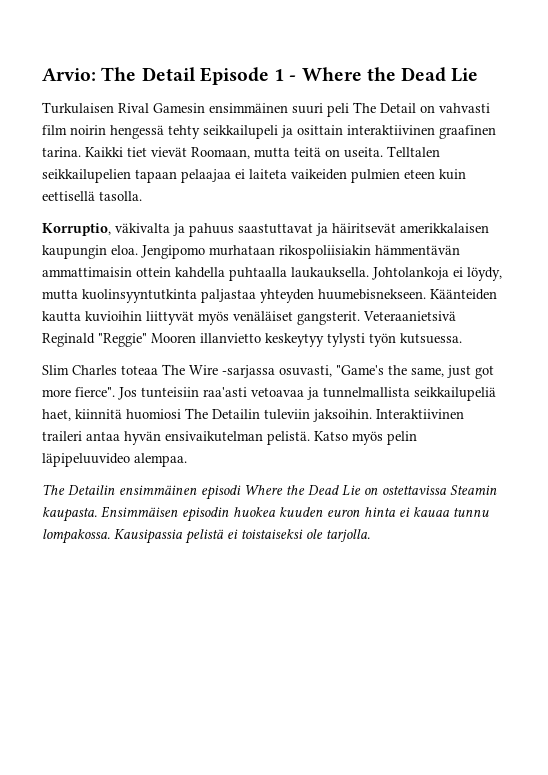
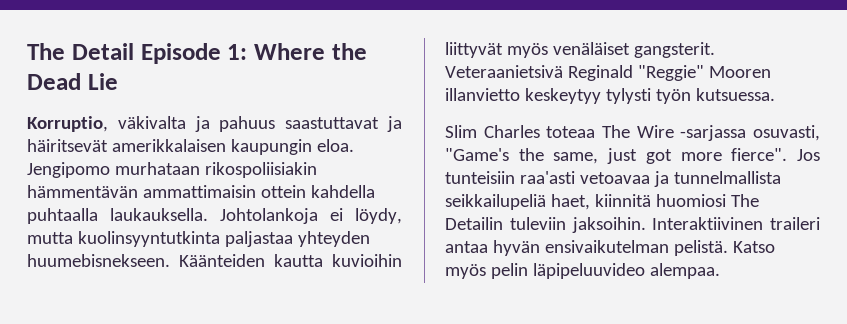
[42,68,96,81] Arvio: -> (27, 51) none
[274,67,479,82] [42,102,490,117] [42,125,496,139] [42,146,440,159] [42,169,466,183] [42,191,142,201] 1 - Where the Dead Lie // Turkulaisen Rival Gamesin ensimmäinen suuri peli The Detail on vahvasti film noirin hengessä tehty seikkailupeli ja osittain interaktiivinen graafinen tarina. Kaikki tiet vievät Roomaan, mutta teitä on useita. Telltalen seikkailupelien tapaan pelaajaa ei laiteta vaikeiden pulmien eteen kuin eettisellä tasolla. -> [227,43,367,60] [27,73,118,90] 1: Where the Dead Lie
[42,484,497,500] [42,506,489,522] [42,529,370,544] // The Detailin ensimmäinen episodi Where the Dead Lie on ostettavissa Steamin kaupasta. Ensimmäisen episodin huokea kuuden euron hinta ei kauaa tunnu lompakossa. Kausipassia pelistä ei toistaiseksi ole tarjolla. -> (720, 271) none

